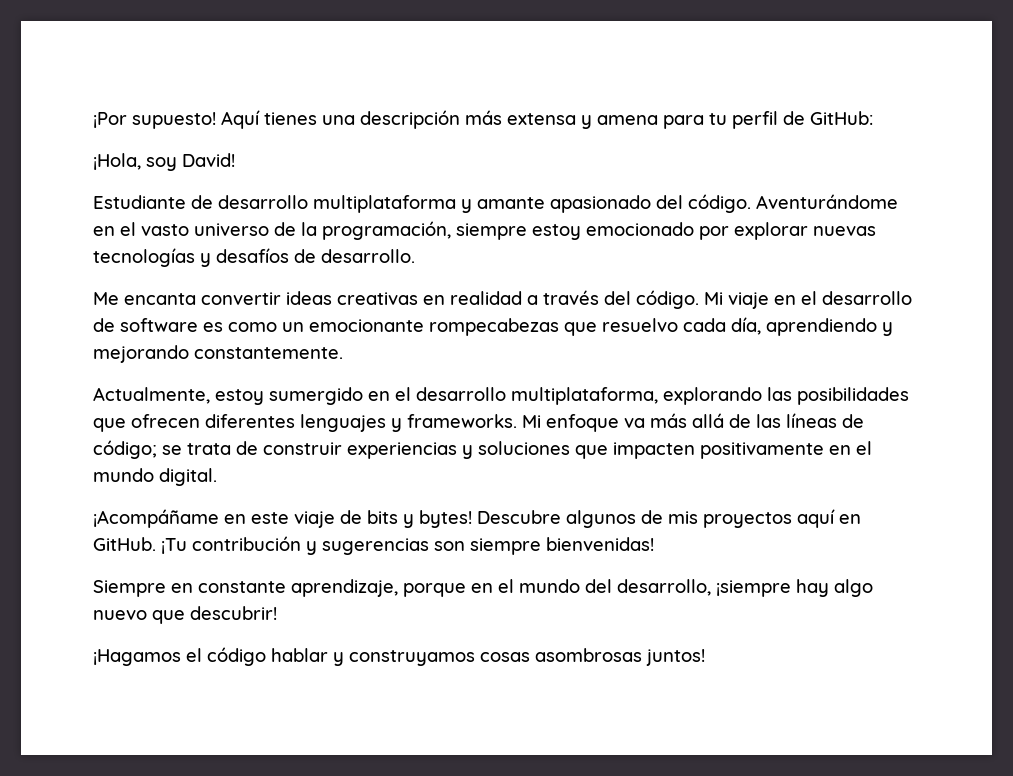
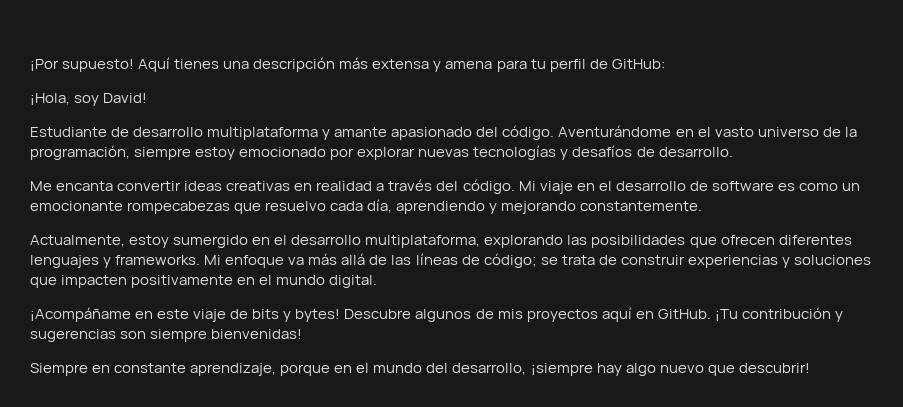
[93,647,705,666] // ¡Hagamos el código hablar y construyamos cosas asombrosas juntos! -> (810, 368) none

